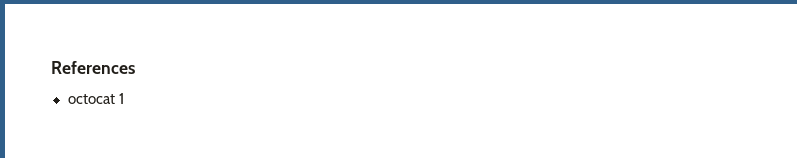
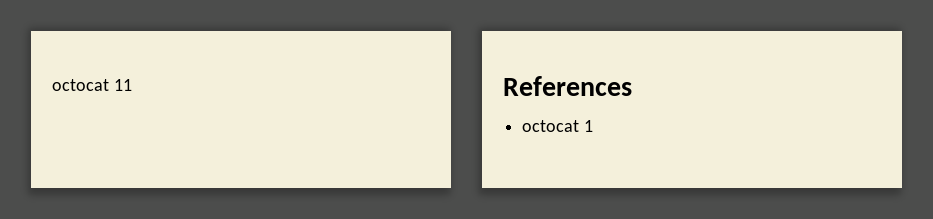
(51, 67) none -> [52,79,132,91] octocat 11 //

